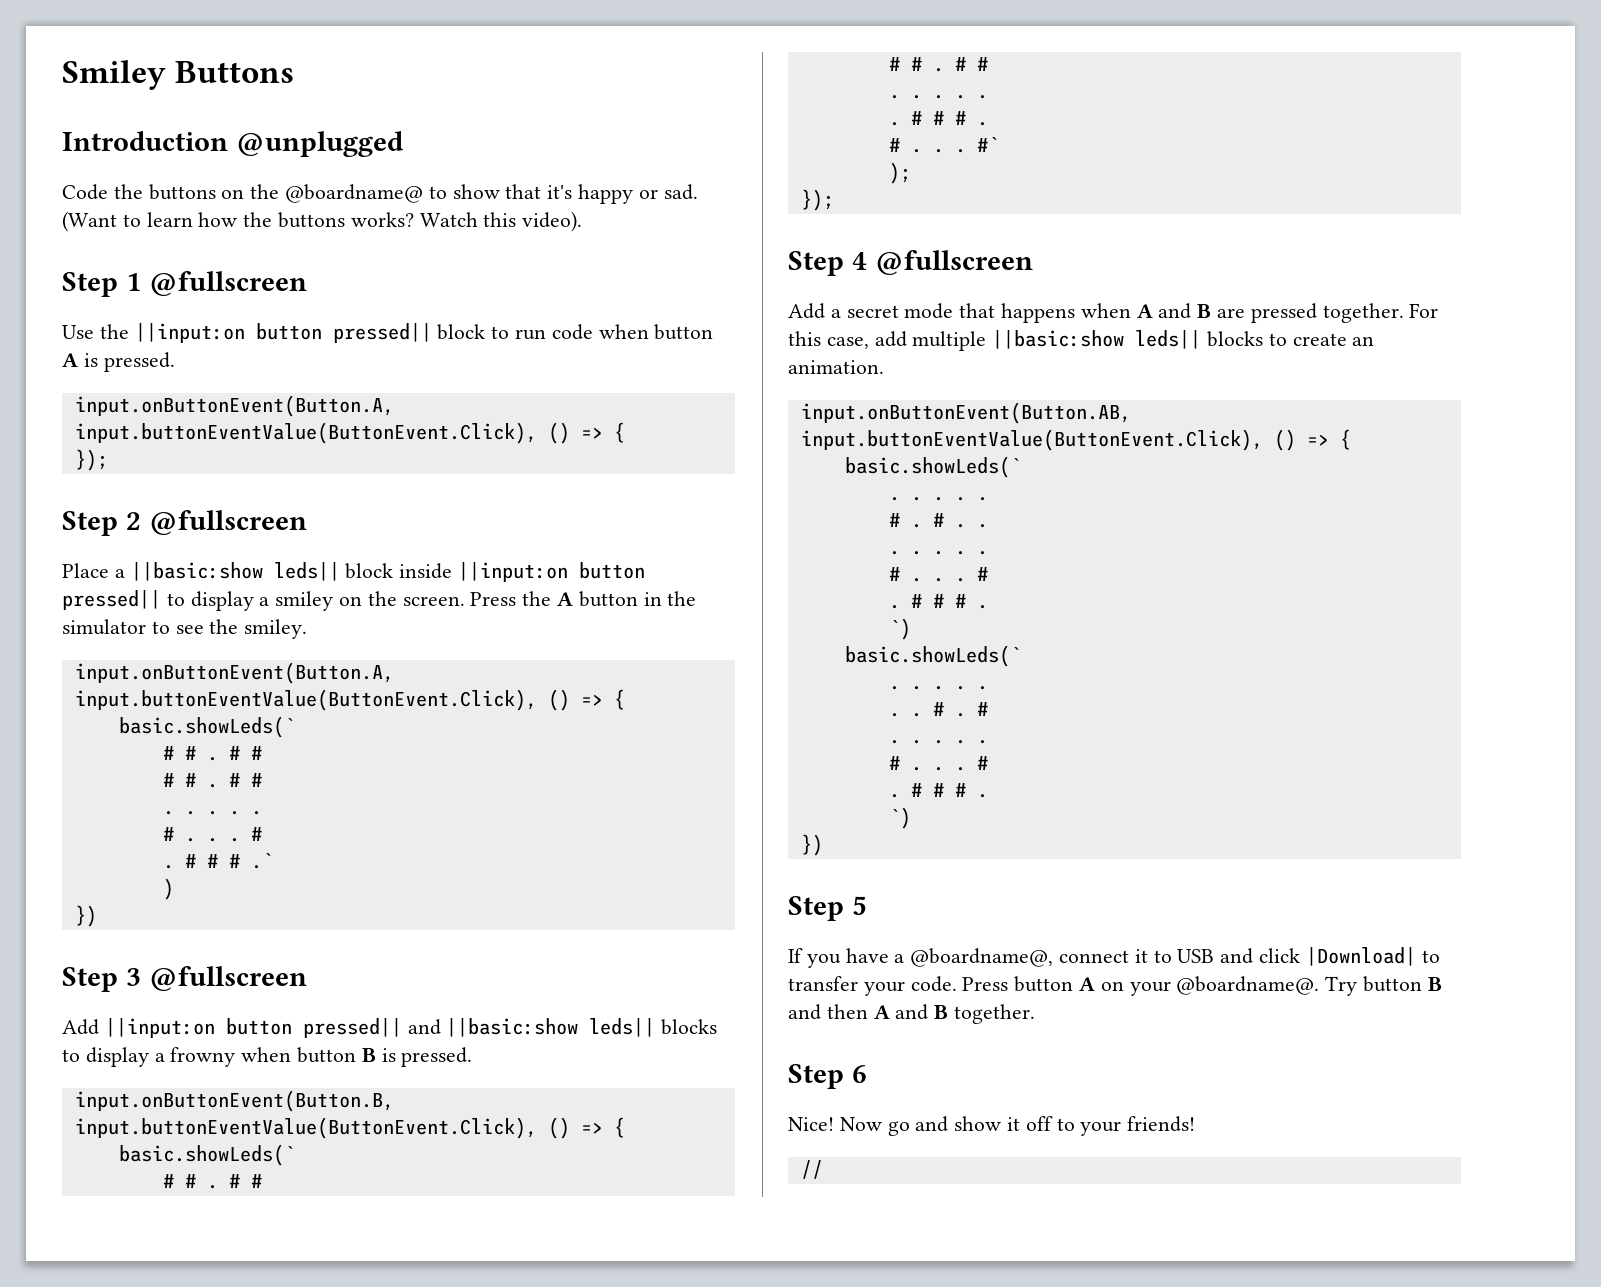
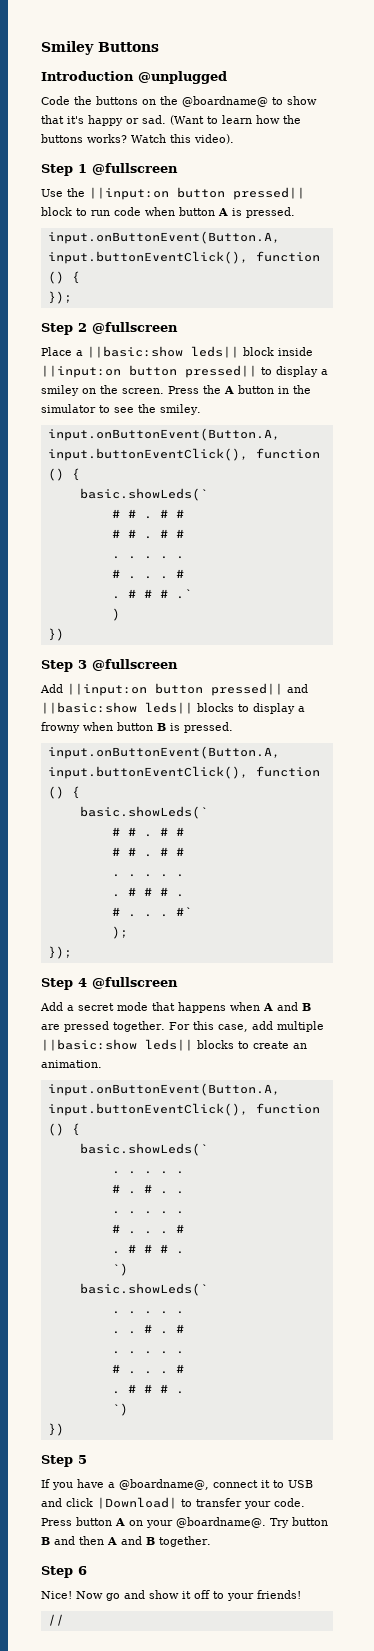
[74,422,603,444] input.buttonEventValue(ButtonEvent.Click), () => -> [47,251,320,264] [47,271,64,284] input.buttonEventClick(), function ()
[74,689,603,711] input.buttonEventValue(ButtonEvent.Click), () => -> [47,448,320,461] [47,468,64,481] input.buttonEventClick(), function ()
[74,1090,394,1112] [74,1117,603,1139] input.onButtonEvent(Button.B, input.buttonEventValue(ButtonEvent.Click), () => -> [47,746,280,759] [47,766,320,779] [47,786,64,799] input.onButtonEvent(Button.A, input.buttonEventClick(), function ()
[800,402,1131,424] [800,429,1329,451] input.onButtonEvent(Button.AB, input.buttonEventValue(ButtonEvent.Click), () => -> [47,1083,280,1096] [47,1103,320,1116] [47,1123,64,1136] input.onButtonEvent(Button.A, input.buttonEventClick(), function ()

